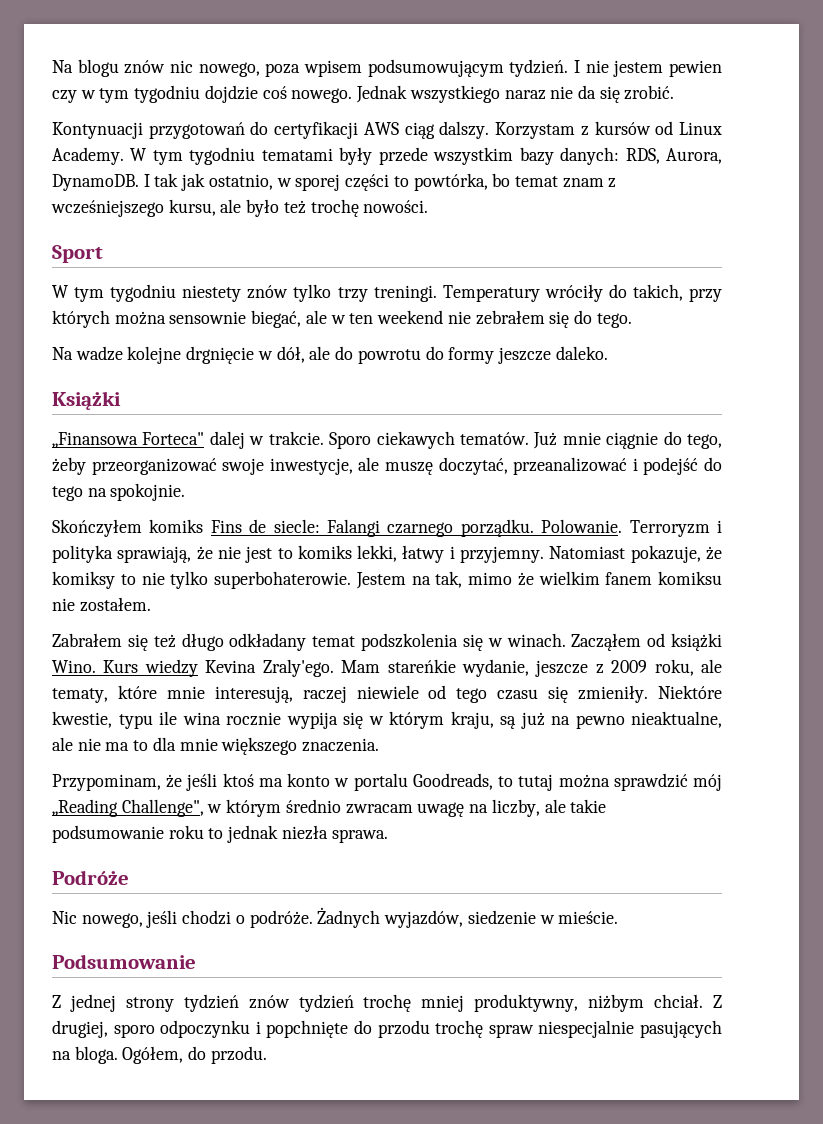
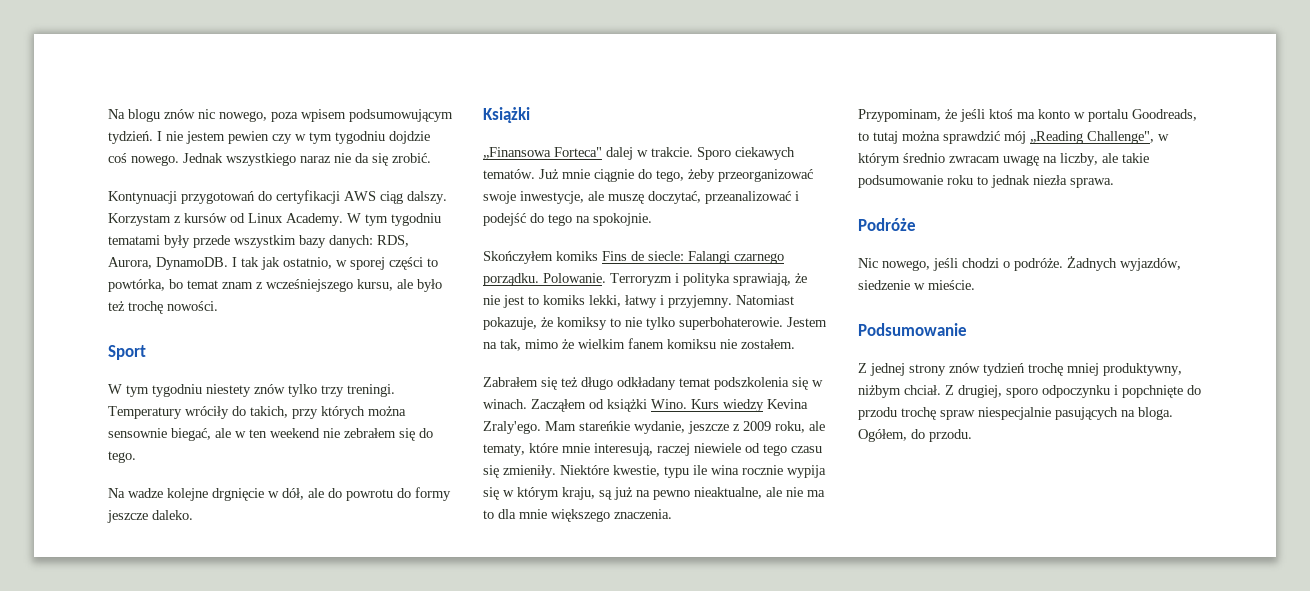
[183,994,239,1012] tydzień -> (946, 370) none

